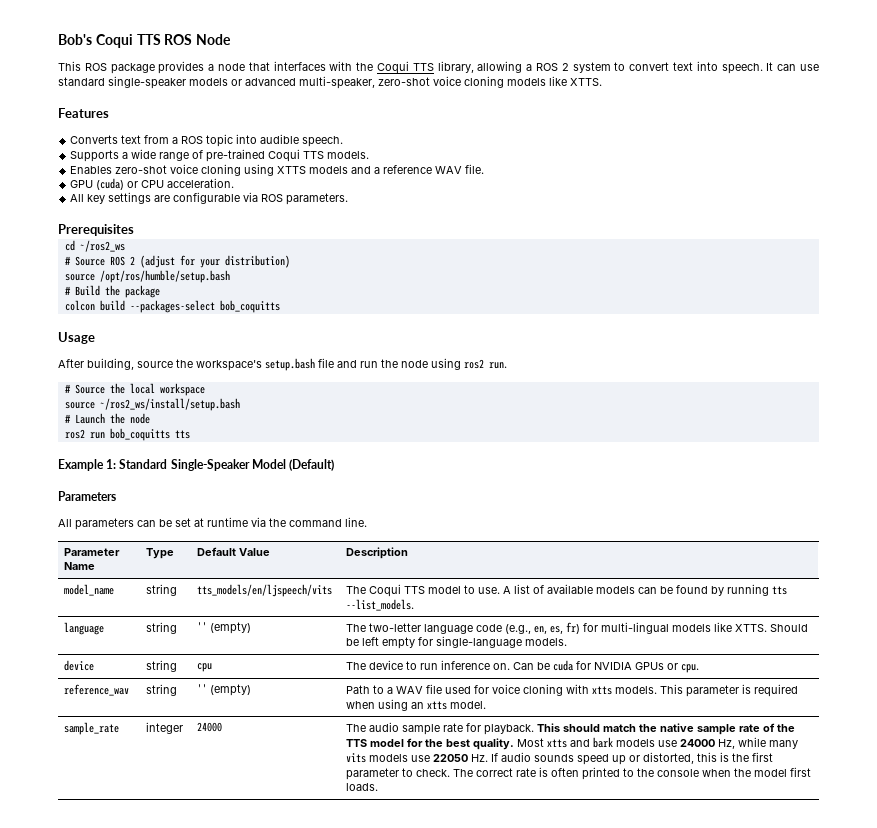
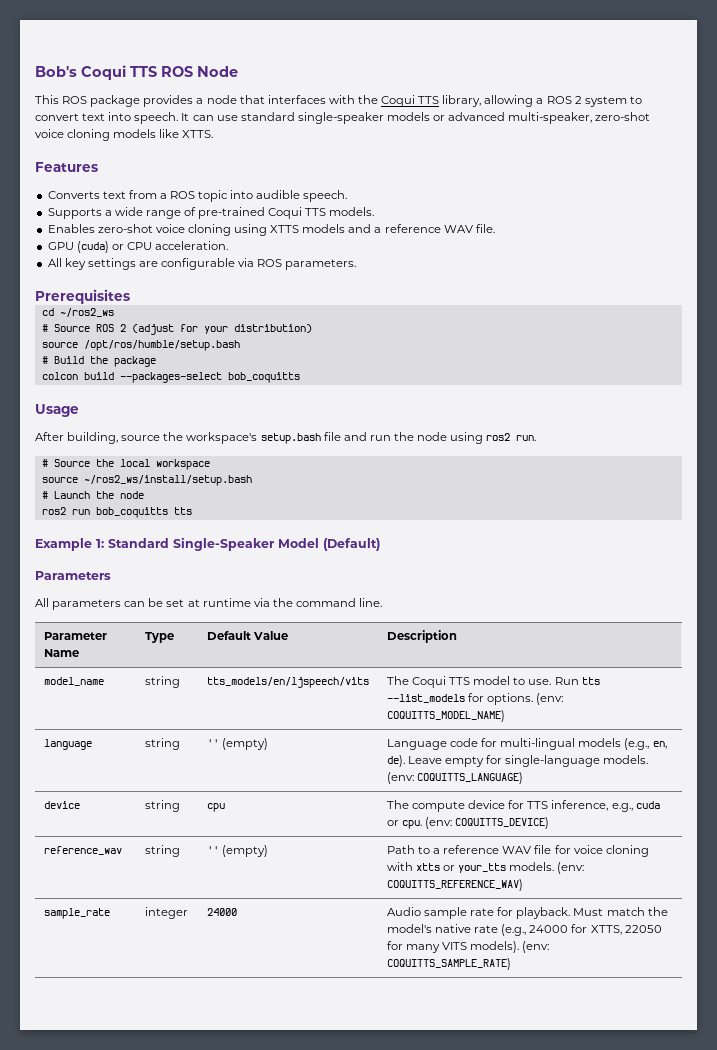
[503,584,788,596] [346,599,415,611] [64,622,105,635] [146,622,178,634] [197,622,252,634] [346,622,809,634] [346,637,380,646] A list of available models can be found by running tts --list_models. // language | string | '' (empty) | The two-letter language code (e.g., en, es, fr) for multi-lingual models like XTTS. Should be left -> [554,677,600,685] [386,693,564,705] [386,710,505,722] [43,739,92,750] [144,738,180,750] [206,738,269,750] [386,738,667,750] [386,755,443,767] Run tts --list_models for options. (env: COQUITTS_MODEL_NAME) // language | string | '' (empty) | Language code for multi-lingual models (e.g., en, de). Leave
(568, 642) none -> [386,772,524,784] (env: COQUITTS_LANGUAGE)
[369,660,665,671] device to run inference on. Can be cuda for NVIDIA GPUs -> [412,800,660,812] compute device for TTS inference, e.g., cuda
(700, 668) none -> [425,817,550,829] (env: COQUITTS_DEVICE)
(394, 690) none -> [443,845,500,854] reference
[445,686,472,694] used -> (552, 849) none
[615,684,799,697] [346,699,487,711] models. This parameter is required when using an xtts model. -> [443,862,585,874] [386,879,523,891] or your_tts models. (env: COQUITTS_REFERENCE_WAV)
[346,722,400,732] The audio -> [386,907,421,916] Audio
[537,723,796,735] [346,737,799,750] [346,752,774,765] [346,767,812,780] [346,783,379,791] This should match the native sample rate of the TTS model for the best quality. Most xtts and bark models use 24000 Hz, while many vits models use 22050 Hz. If audio sounds speed up or distorted, this is the first parameter to check. The correct rate is often printed to the console when the model first loads. -> [573,907,668,916] [386,924,662,936] [386,941,550,953] [386,958,511,970] Must match the model's native rate (e.g., 24000 for XTTS, 22050 for many VITS models). (env: COQUITTS_SAMPLE_RATE)

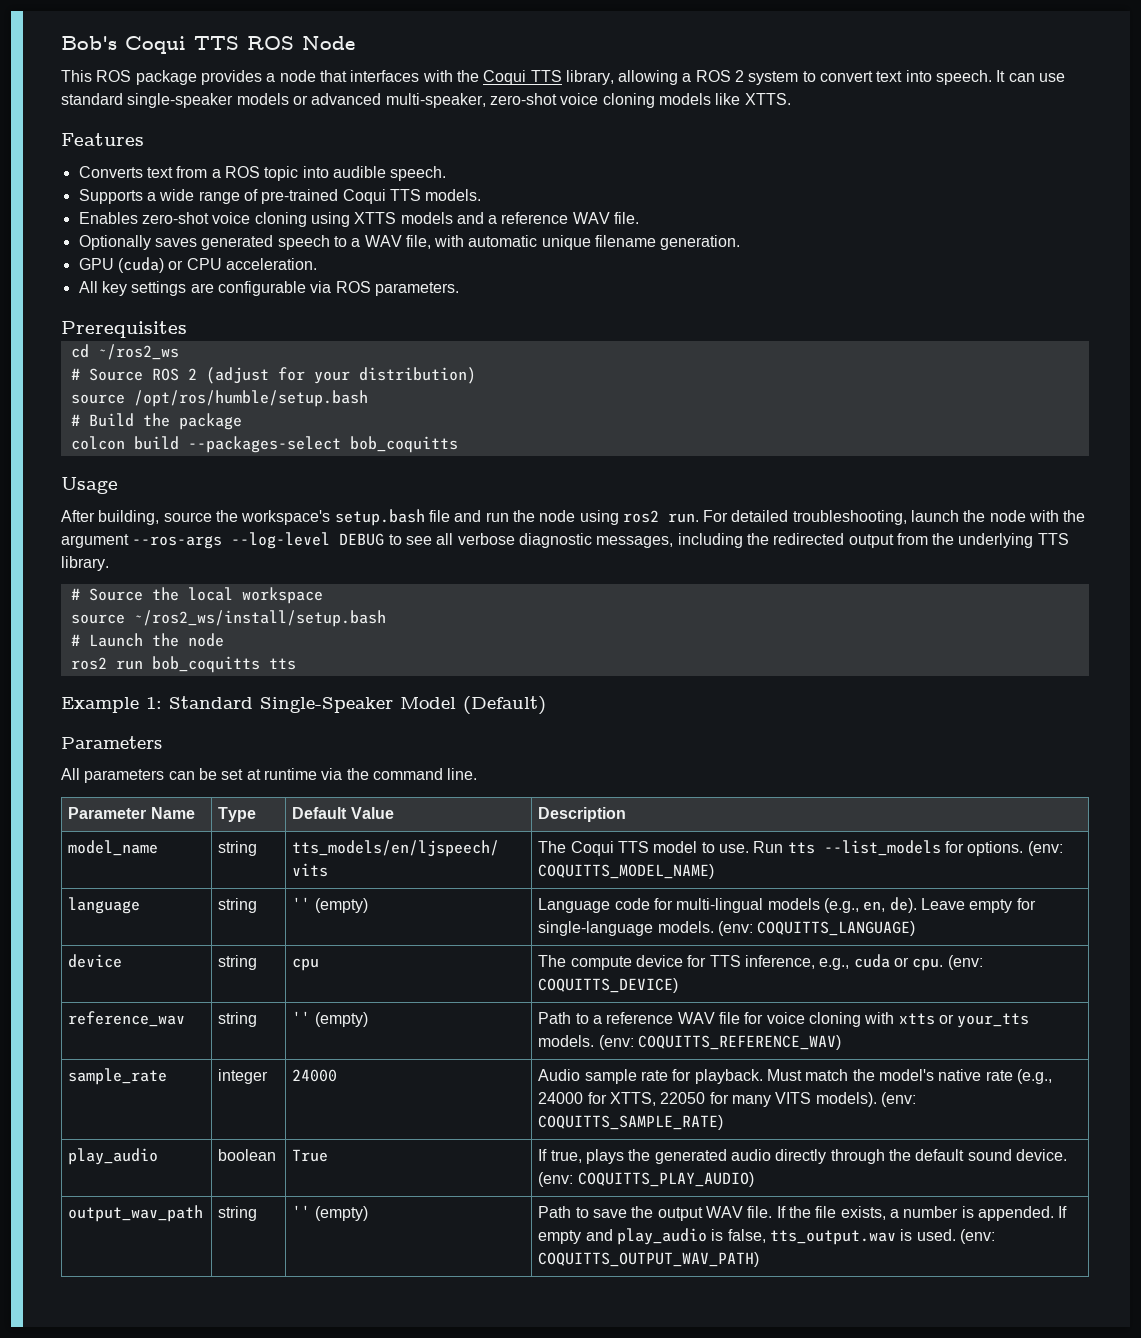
(495, 228) none -> [78,235,741,250] // Optionally saves generated speech to a WAV file, with automatic unique filename generation.
(537, 438) none -> [703,510,1086,525] [61,532,1069,549] [61,556,109,571] For detailed troubleshooting, launch the node with the argument --ros-args --log-level DEBUG to see all verbose diagnostic messages, including the redirected output from the underlying TTS library.
(511, 964) none -> [68,1148,159,1165] [218,1149,277,1161] [292,1149,329,1162] [538,1149,1067,1164] [538,1172,754,1187] [68,1205,204,1222] [218,1206,258,1221] [292,1205,368,1221] [538,1206,1068,1221] [538,1228,996,1245] [538,1252,760,1267] // play_audio | boolean | True | If true, plays the generated audio directly through the default sound device. (env: COQUITTS_PLAY_AUDIO) // output_wav_path | string | '' (empty) | Path to save the output WAV file. If the file exists, a number is appended. If empty and play_audio is false, tts_output.wav is used. (env: COQUITTS_OUTPUT_WAV_PATH)

